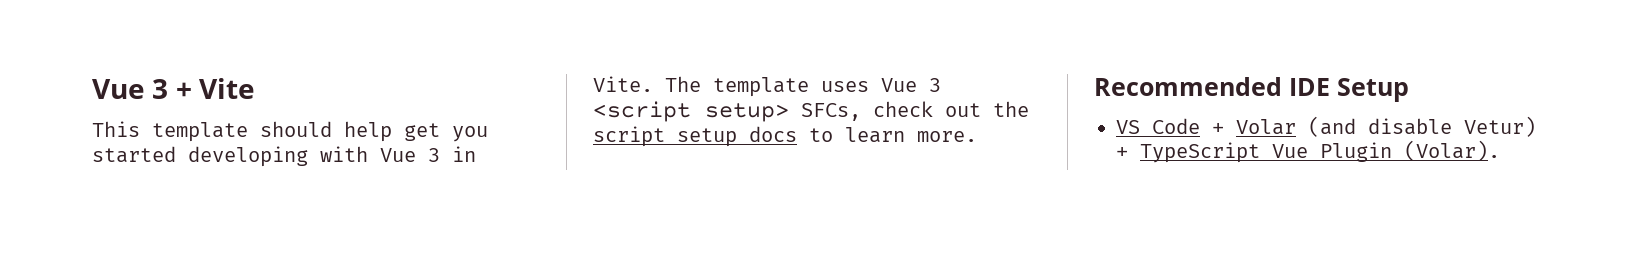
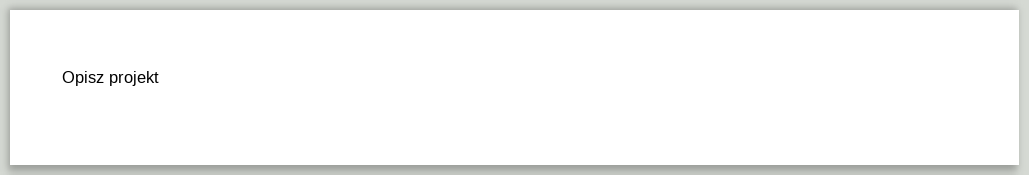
[92,78,256,99] [92,121,488,142] [92,146,476,167] [593,76,941,97] [593,101,1029,122] [593,126,977,147] [1094,77,1409,102] [1116,116,1536,137] [1116,140,1500,163] Vue 3 + Vite // This template should help get you started developing with Vue 3 in Vite. The template uses Vue 3 <script setup> SFCs, check out the script setup docs to learn more. // Recommended IDE Setup // VS Code + Volar (and disable Vetur) + TypeScript Vue Plugin (Volar). -> [62,71,159,86] Opisz projekt

